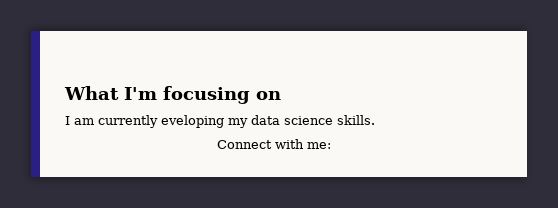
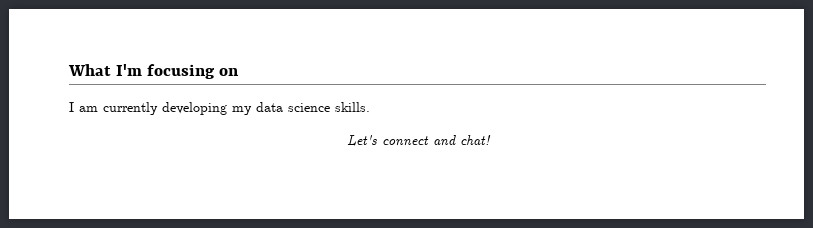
[161,115,224,128] eveloping -> [162,102,227,115] developing
[216,139,331,149] Connect with me: -> [346,135,491,147] Let's connect and chat!

